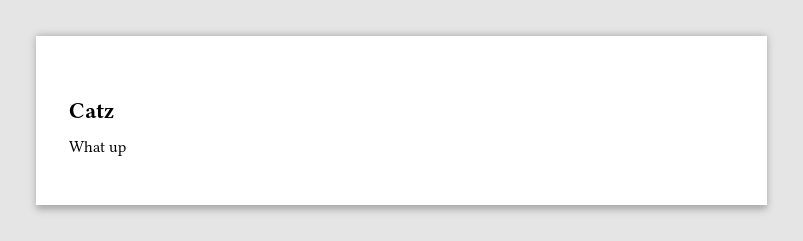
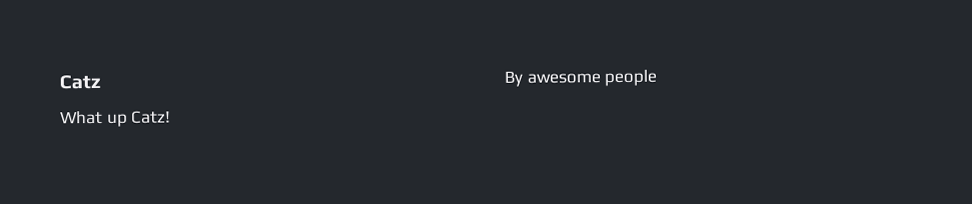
(127, 150) none -> [131,110,172,124] [504,69,658,87] Catz! // By awesome people

